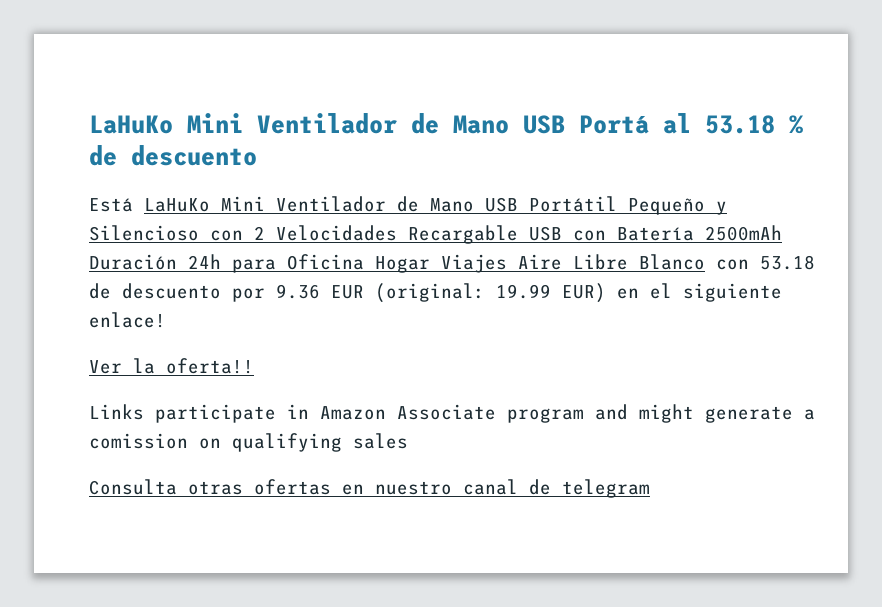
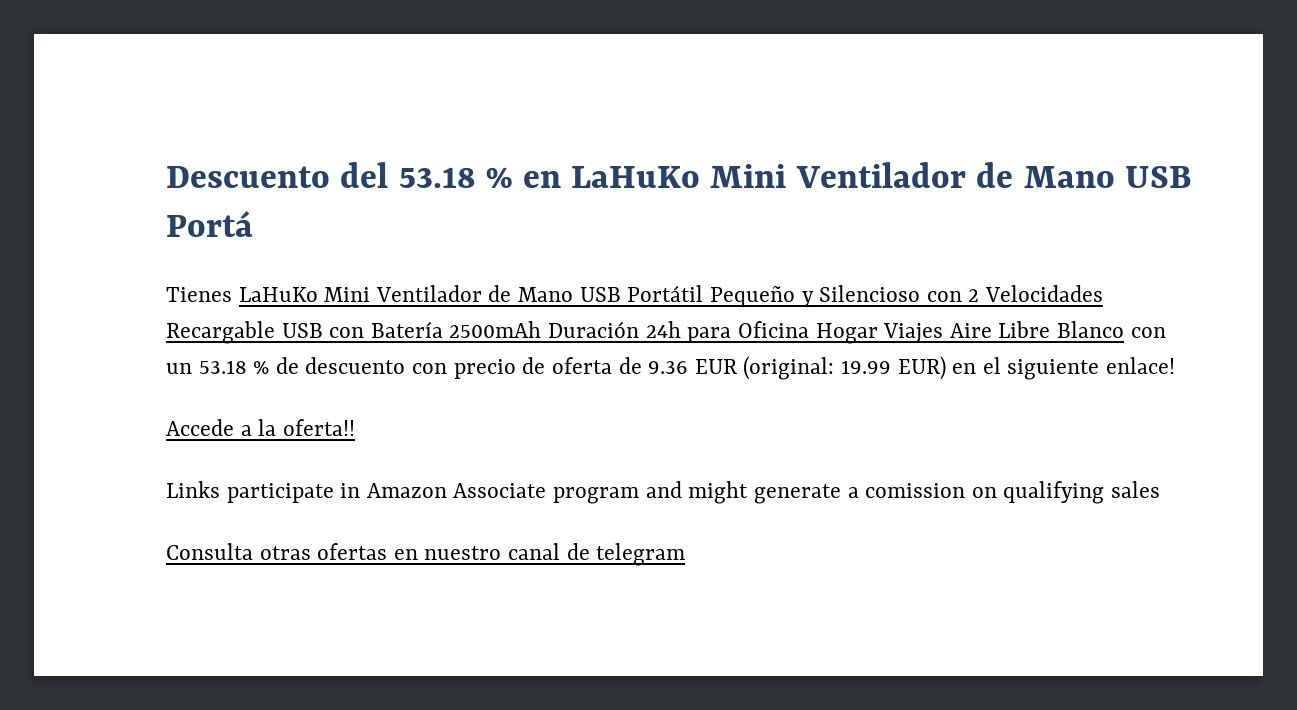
(89, 124) none -> [166,162,561,188] Descuento del 53.18 % en
[663,113,803,134] [89,145,257,166] [89,198,133,212] al 53.18 % de descuento // Está -> [166,287,232,302] // Tienes
[760,255,815,270] [89,283,265,302] 53.18 de descuento por -> [166,357,642,379] un 53.18 % de descuento con precio de oferta de
[89,360,122,374] Ver -> [166,419,252,436] Accede a

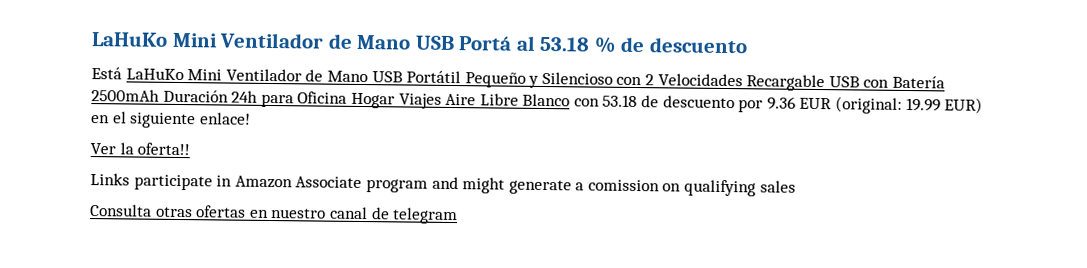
[166,162,561,188] Descuento del 53.18 % en -> (91, 39) none
[166,287,232,302] // Tienes -> [515,35,748,54] [91,67,122,80] al 53.18 % de descuento // Está
[166,357,642,379] un 53.18 % de descuento con precio de oferta de -> [602,94,764,113] 53.18 de descuento por
[166,419,252,436] Accede a -> [90,143,116,155] Ver

